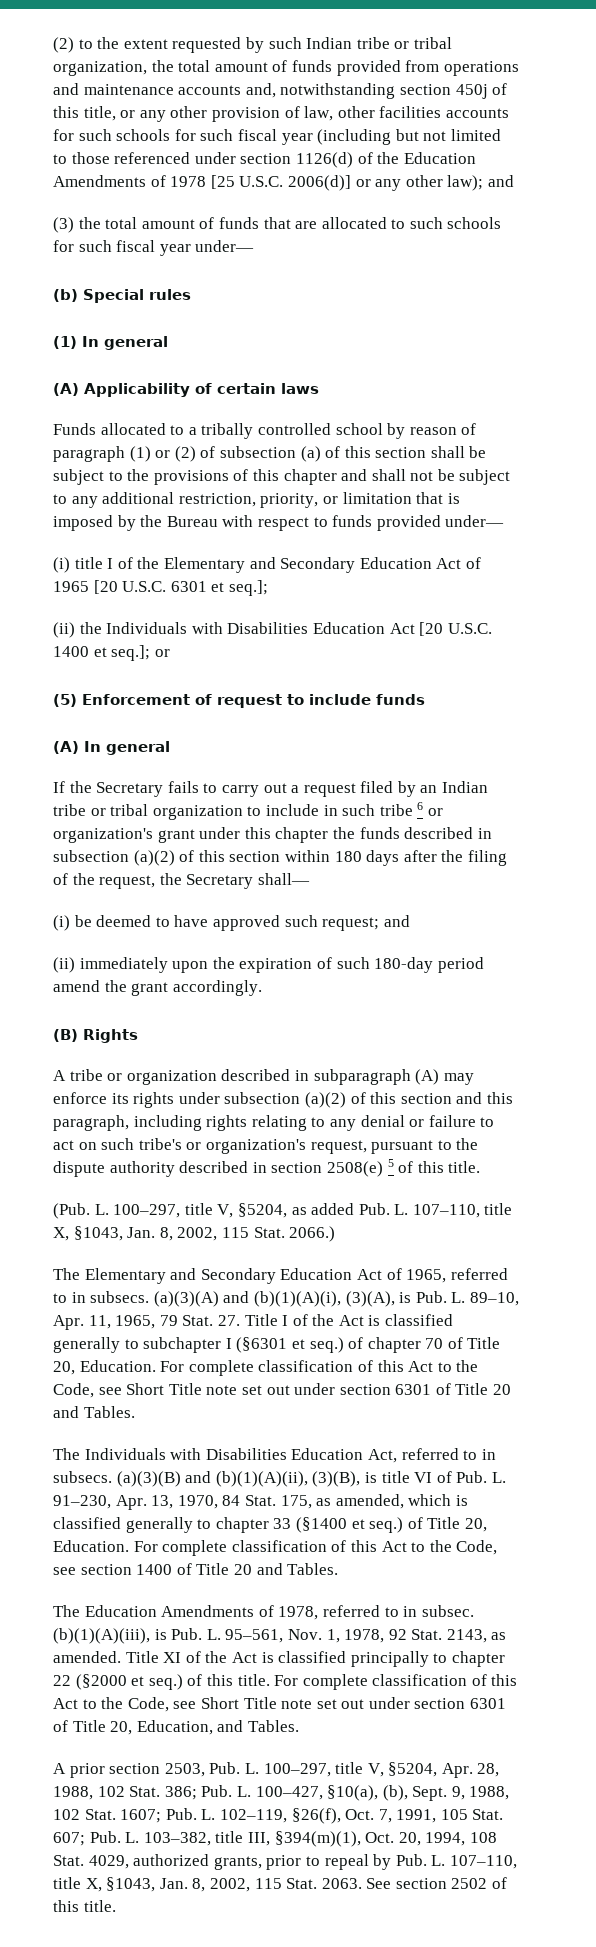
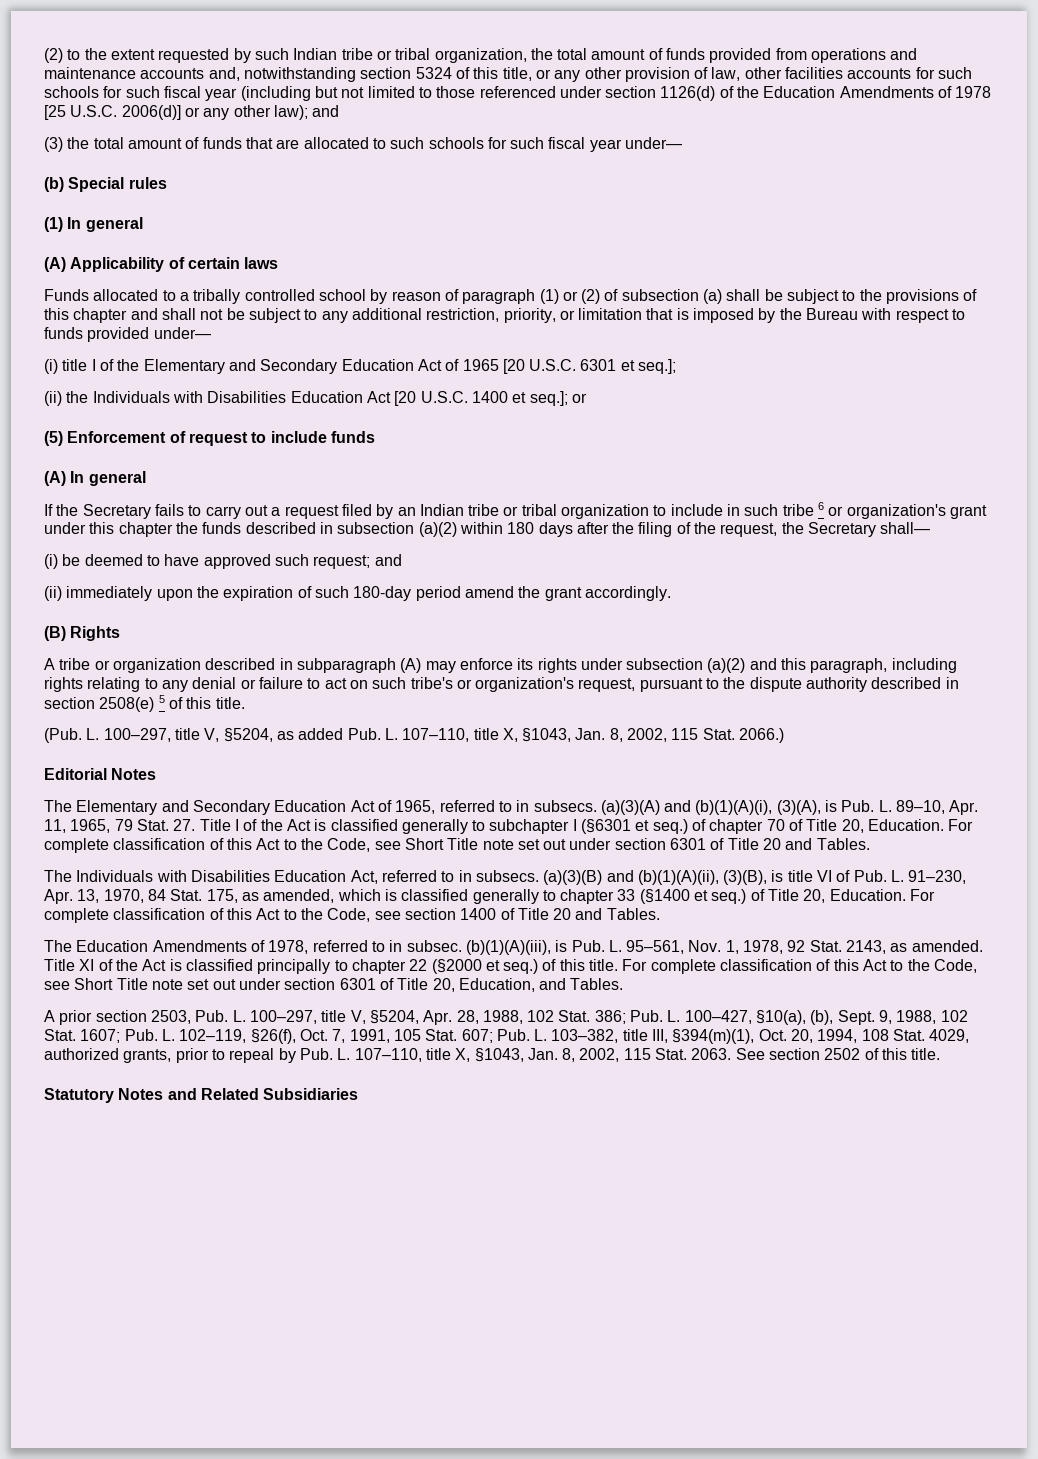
[455,84,488,99] 450j -> [415,67,452,79] 5324
[325,446,427,458] of this section -> (723, 296) none
[179,850,281,862] of this section -> (457, 529) none
[350,1092,452,1104] of this section -> (746, 665) none
(336, 1234) none -> [44,768,157,780] // Editorial Notes
(116, 1906) none -> [44,1088,359,1103] // Statutory Notes and Related Subsidiaries

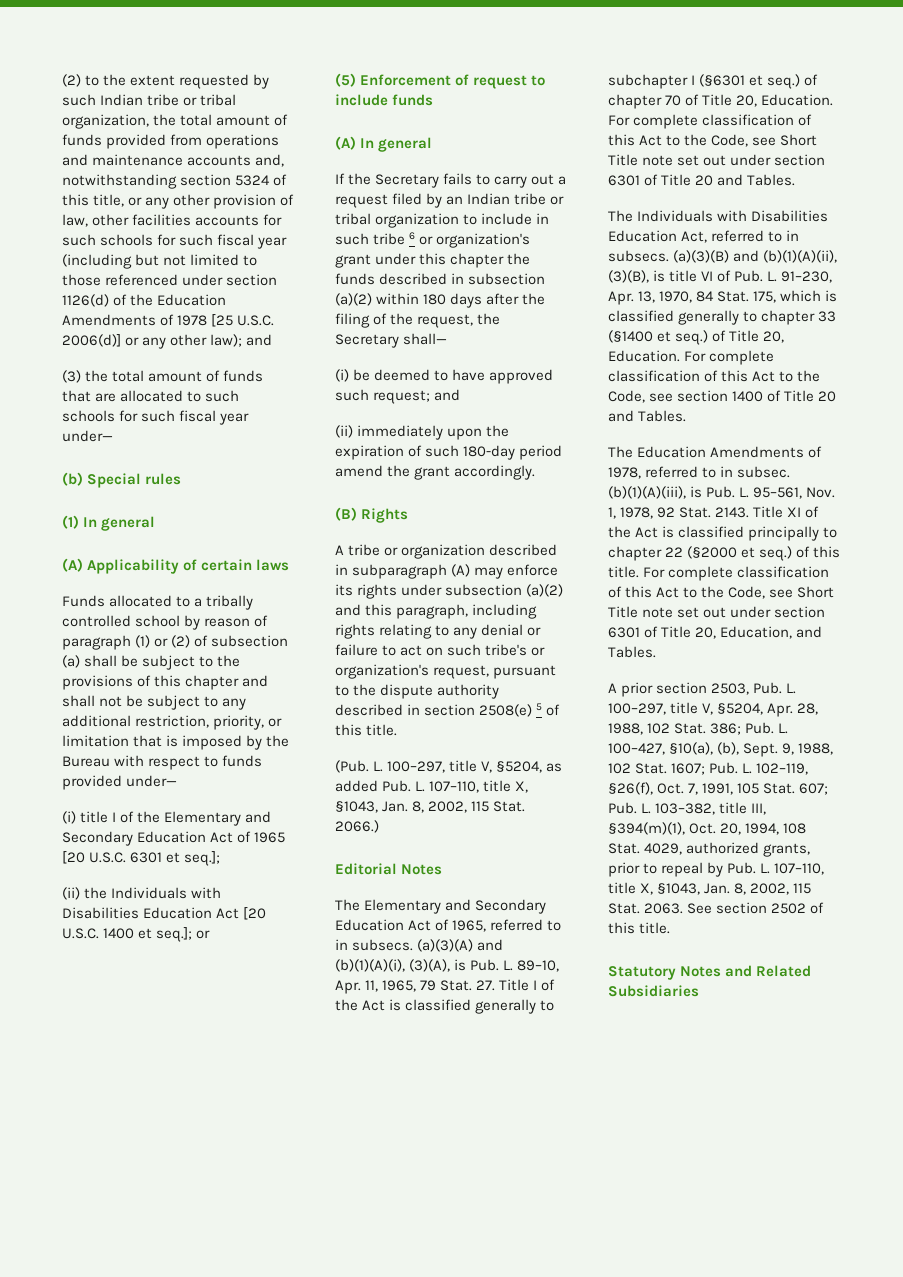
[241,889,335,903] as amended, -> (777, 297) none
[846,940,983,954] 2143, as amended. -> [715,507,750,518] 2143.

